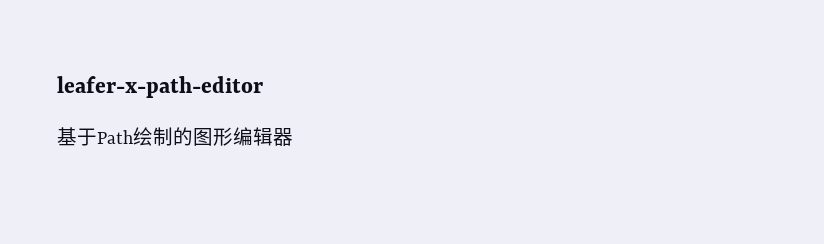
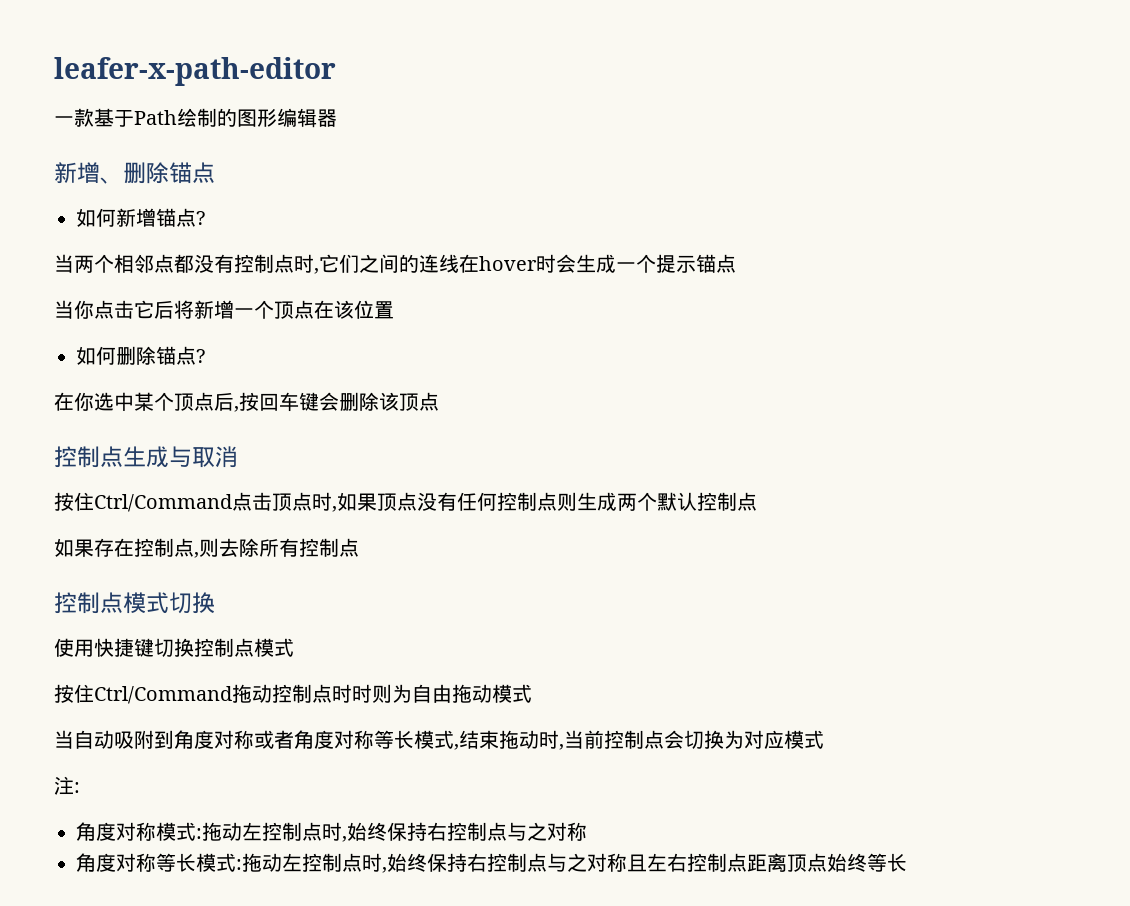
(263, 87) none -> [54,108,94,127] 一款
(293, 137) none -> [54,162,215,184] [76,208,205,227] [54,254,736,274] [54,300,394,319] [76,346,205,365] [54,392,439,412] [54,446,238,468] [54,492,757,512] [54,538,359,558] [54,592,215,614] [54,638,294,657] [54,684,532,704] [54,730,824,750] [54,776,80,795] [76,822,587,842] [76,853,907,873] // 新增、删除锚点 // 如何新增锚点? // 当两个相邻点都没有控制点时,它们之间的连线在hover时会生成一个提示锚点 // 当你点击它后将新增一个顶点在该位置 // 如何删除锚点? // 在你选中某个顶点后,按回车键会删除该顶点 // 控制点生成与取消 // 按住Ctrl/Command点击顶点时,如果顶点没有任何控制点则生成两个默认控制点 // 如果存在控制点,则去除所有控制点 // 控制点模式切换 // 使用快捷键切换控制点模式 // 按住Ctrl/Command拖动控制点时时则为自由拖动模式 // 当自动吸附到角度对称或者角度对称等长模式,结束拖动时,当前控制点会切换为对应模式 // 注: // 角度对称模式:拖动左控制点时,始终保持右控制点与之对称 // 角度对称等长模式:拖动左控制点时,始终保持右控制点与之对称且左右控制点距离顶点始终等长

